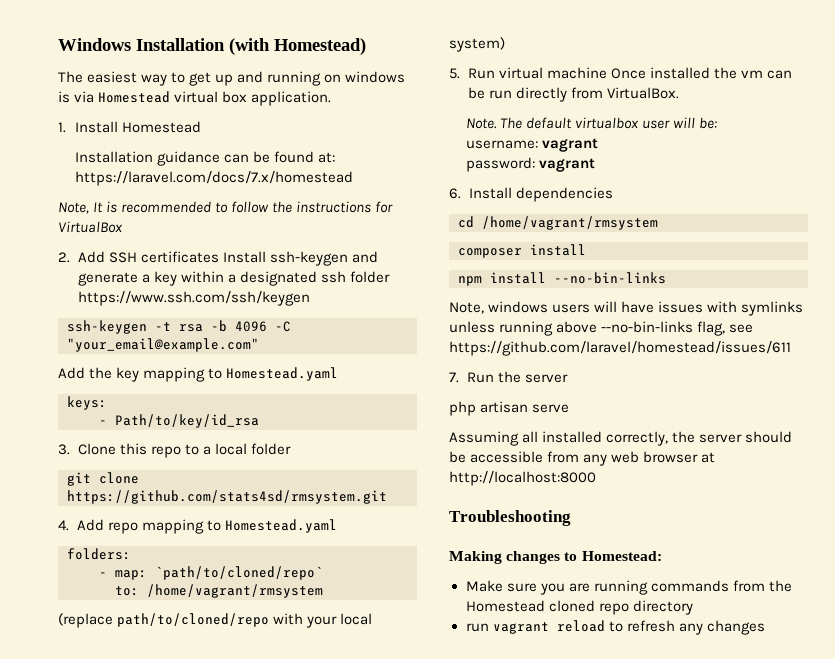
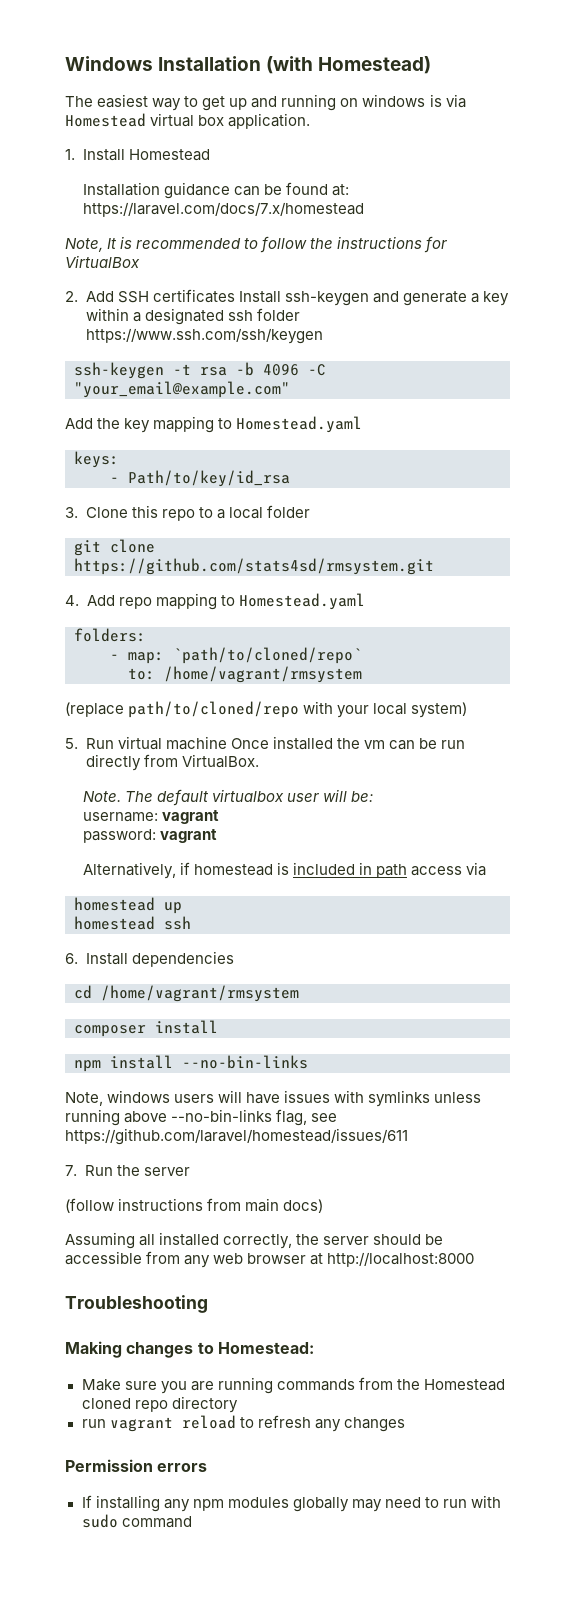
(596, 165) none -> [83,862,487,879] [74,897,182,914] [74,916,191,930] // Alternatively, if homestead is included in path access via // homestead up // homestead ssh
[449,401,570,416] php artisan serve -> [65,1198,324,1213] (follow instructions from main docs)
(765, 627) none -> [65,1459,208,1472] [81,1495,502,1512] [81,1514,192,1528] // Permission errors // If installing any npm modules globally may need to run with sudo command

